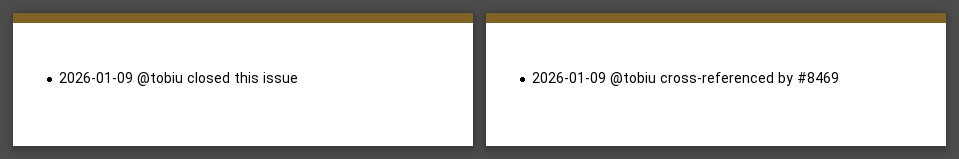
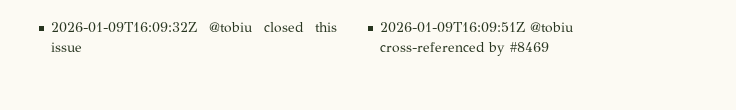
[59,72,134,83] 2026-01-09 -> [51,22,198,33] 2026-01-09T16:09:32Z
[532,72,607,83] 2026-01-09 -> [380,22,526,33] 2026-01-09T16:09:51Z

